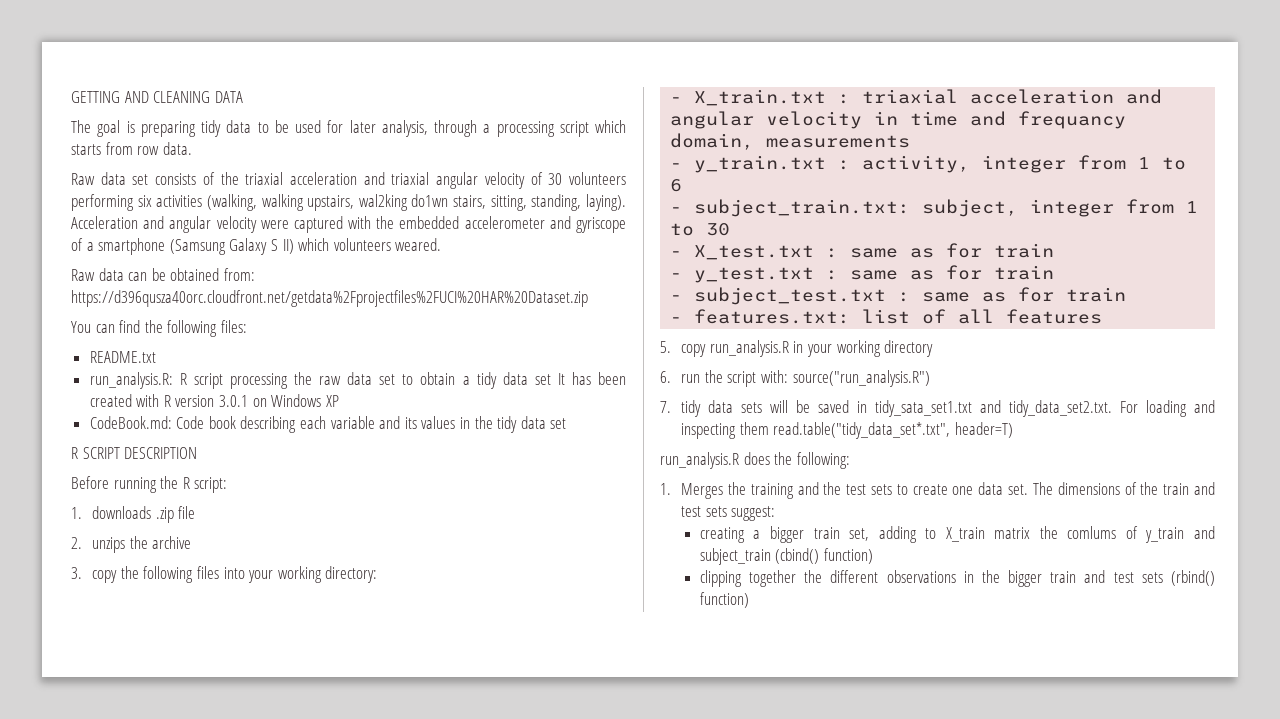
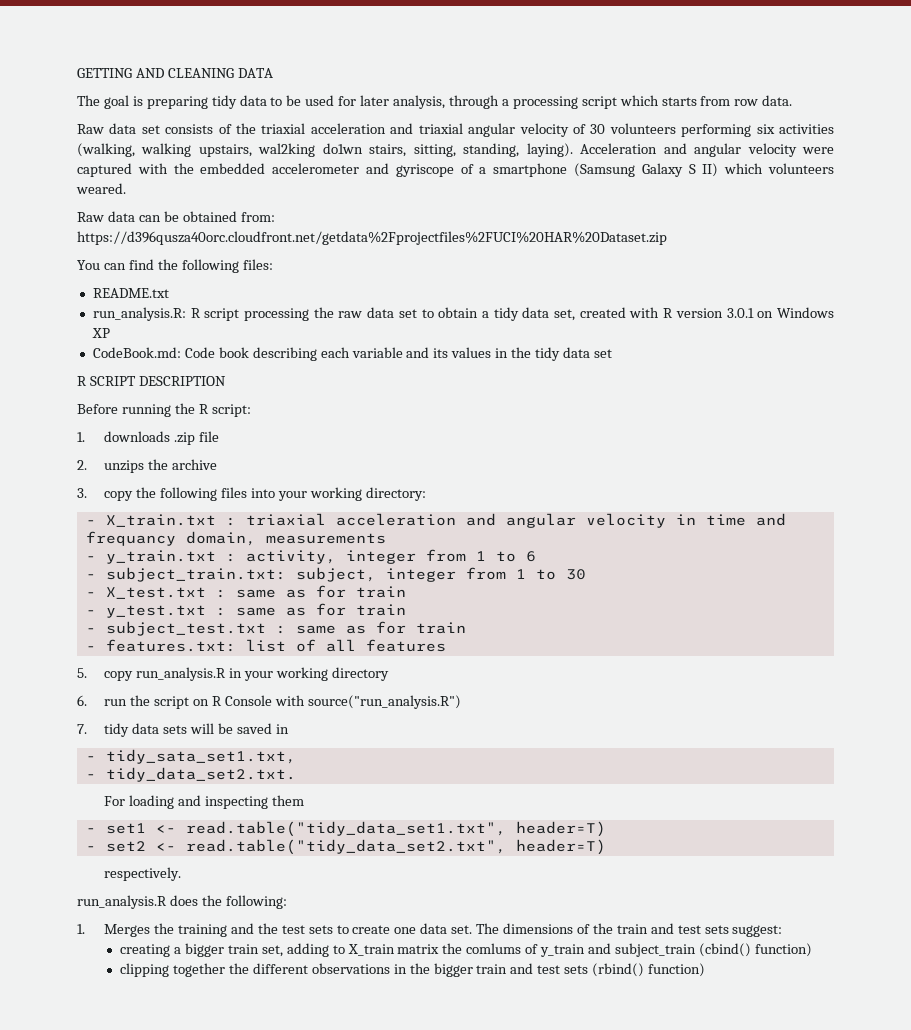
[534,372,627,385] set It has been -> [554,309,576,321] set,
[760,370,788,383] with: -> [192,695,305,706] on R Console with
[875,400,1002,417] tidy_sata_set1.txt and -> [85,749,296,764] [85,774,96,779] // - tidy_sata_set1.txt, // -
(1113, 408) none -> (296, 774) //
[773,422,1013,439] read.table("tidy_data_set*.txt", header=T) -> [85,821,606,837] [85,839,606,855] [104,867,182,881] // - set1 <- read.table("tidy_data_set1.txt", header=T) // - set2 <- read.table("tidy_data_set2.txt", header=T) // respectively.

